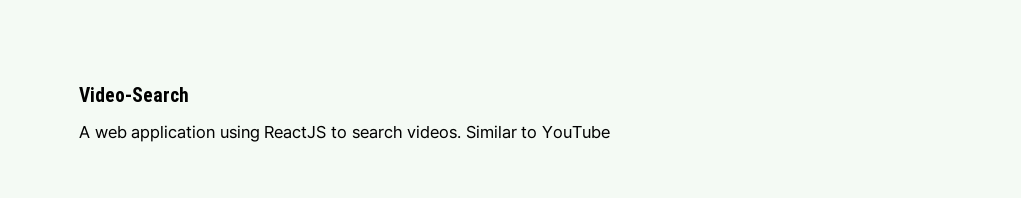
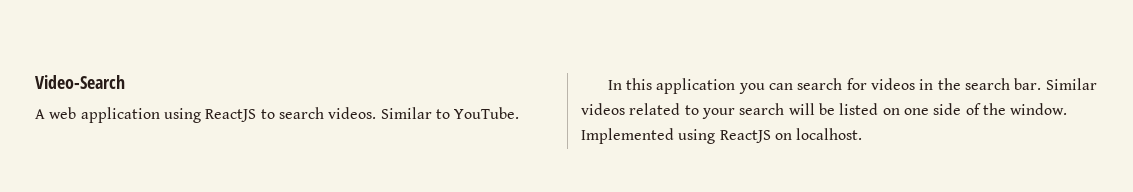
[541,125,610,139] YouTube -> [454,107,520,119] [607,78,1097,94] [581,103,1068,119] [581,128,863,144] YouTube. // In this application you can search for videos in the search bar. Similar videos related to your search will be listed on one side of the window. Implemented using ReactJS on localhost.

